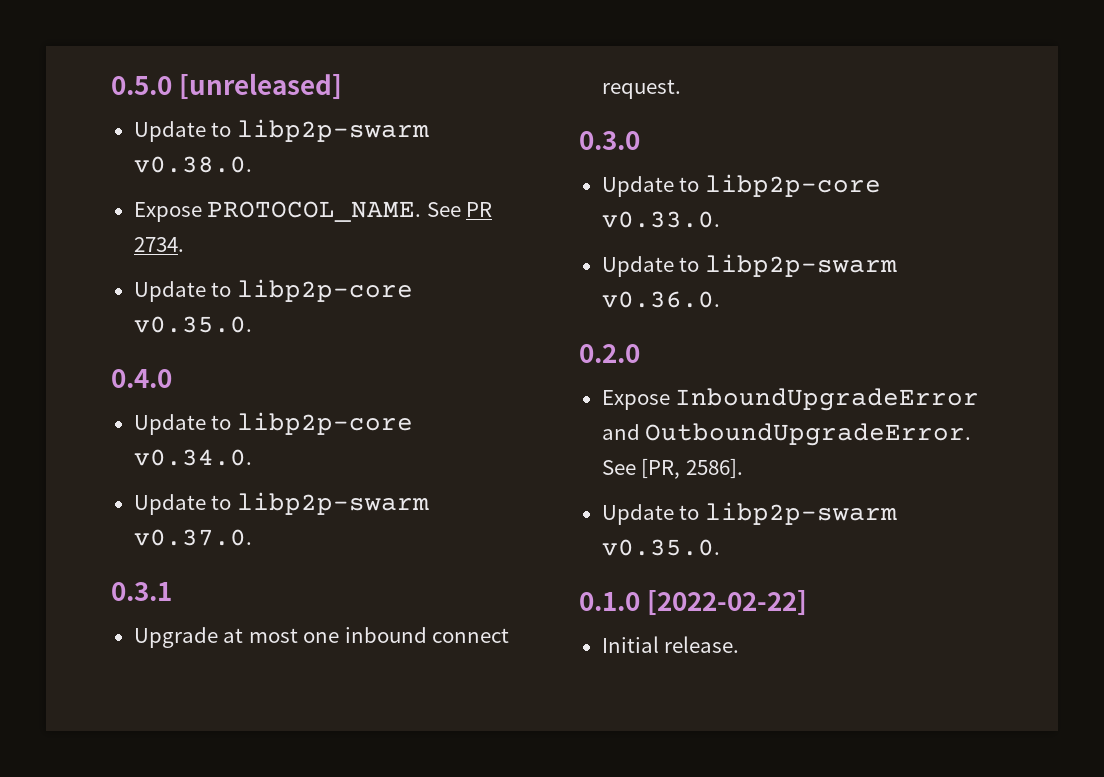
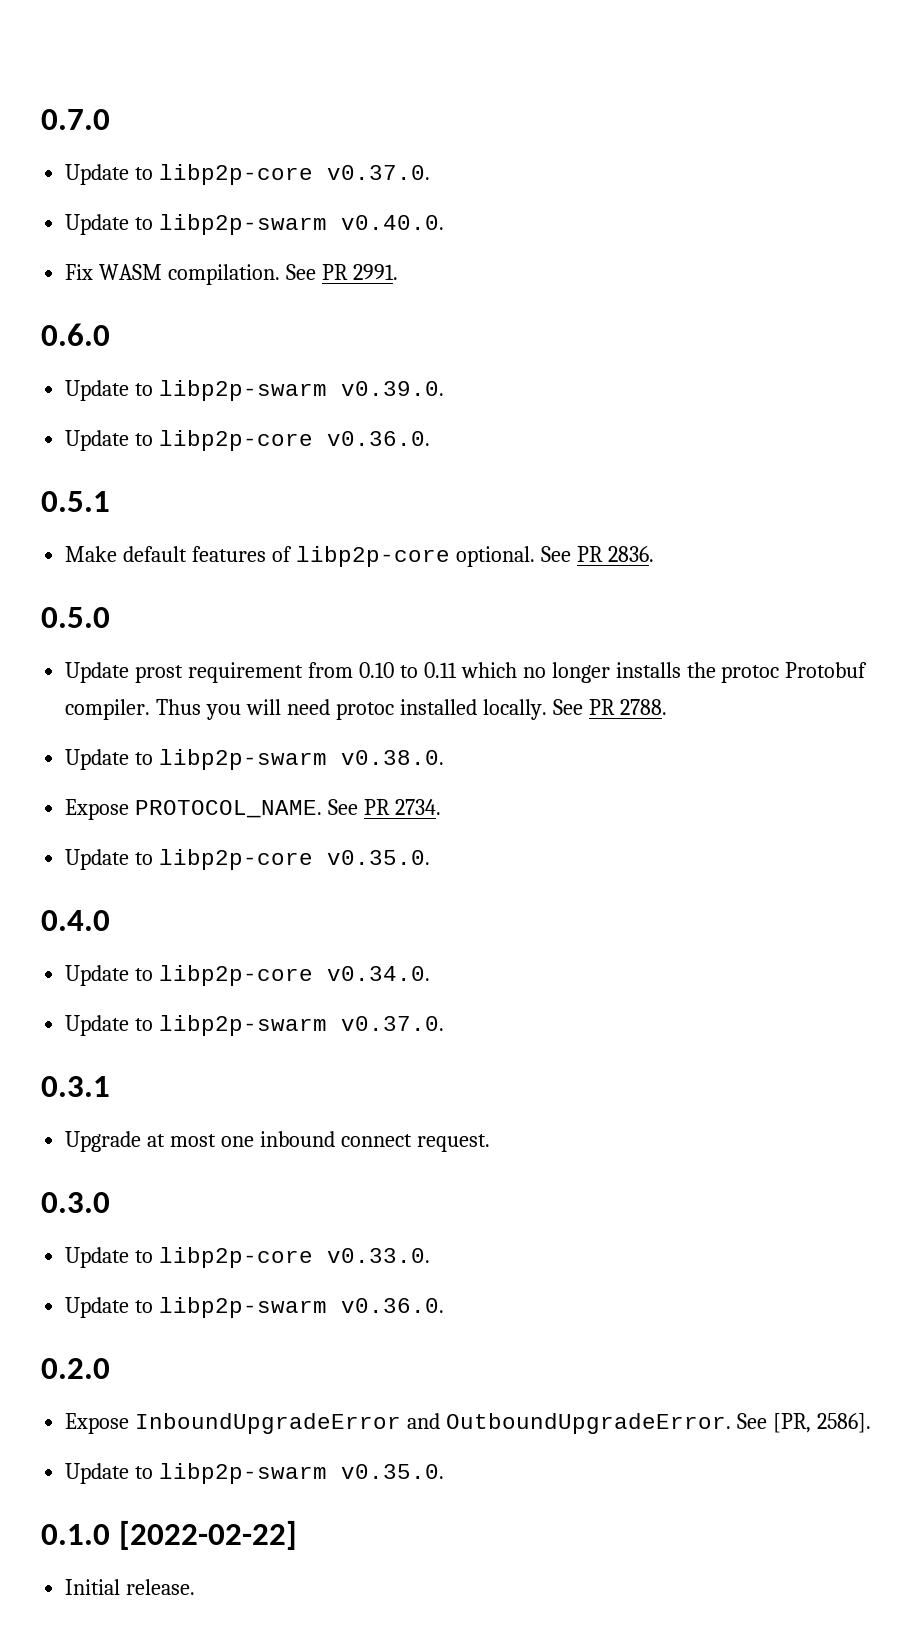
[111,73,343,100] 0.5.0 [unreleased] -> [41,109,110,130] [65,164,431,185] [65,214,445,235] [65,264,398,285] [41,323,110,346] [65,380,445,401] [65,430,431,451] [41,491,110,512] [65,546,654,567] [41,607,110,628] [65,662,868,683] [65,699,667,720] 0.7.0 // Update to libp2p-core v0.37.0. // Update to libp2p-swarm v0.40.0. // Fix WASM compilation. See PR 2991. // 0.6.0 // Update to libp2p-swarm v0.39.0. // Update to libp2p-core v0.36.0. // 0.5.1 // Make default features of libp2p-core optional. See PR 2836. // 0.5.0 // Update prost requirement from 0.10 to 0.11 which no longer installs the protoc Protobuf compiler. Thus you will need protoc installed locally. See PR 2788.

